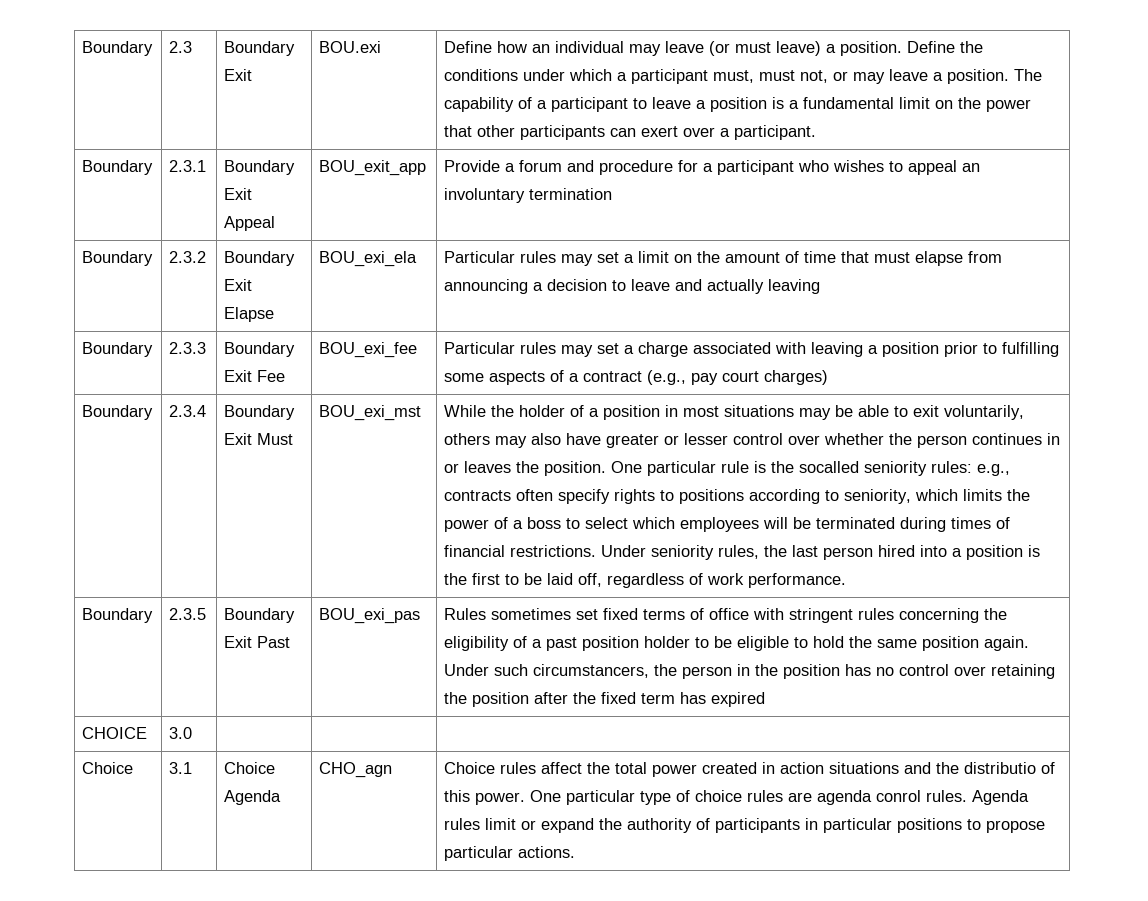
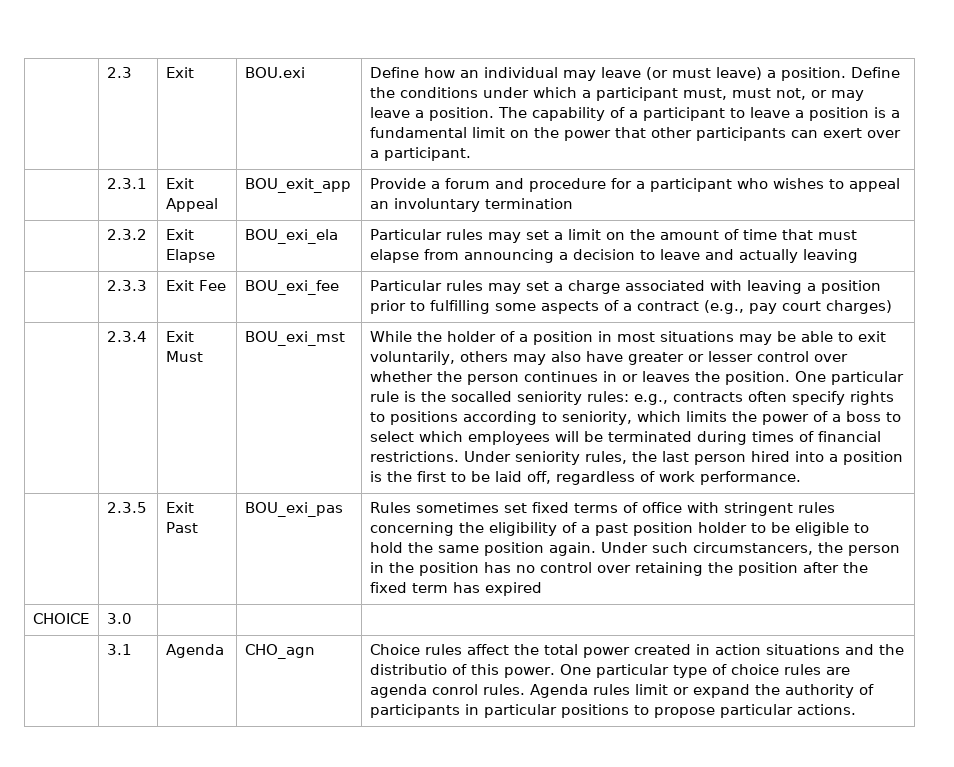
[82,41,154,56] Boundary -> (106, 72) none
[224,41,296,56] Boundary -> (132, 72) none
[82,160,154,175] Boundary -> (471, 154) none
[224,160,296,175] Boundary -> (147, 183) none
[82,251,154,266] Boundary -> (573, 203) none
[224,251,296,266] Boundary -> (147, 234) none
[82,342,154,357] Boundary -> (858, 256) none
[224,342,296,357] Boundary -> (147, 285) none
[82,405,154,420] Boundary -> (892, 307) none
[224,405,296,420] Boundary -> (147, 336) none
[82,608,154,623] Boundary -> (801, 478) none
[224,608,296,623] Boundary -> (147, 507) none
[82,762,134,774] Choice -> (132, 618) none
[224,762,276,774] Choice -> (132, 649) none

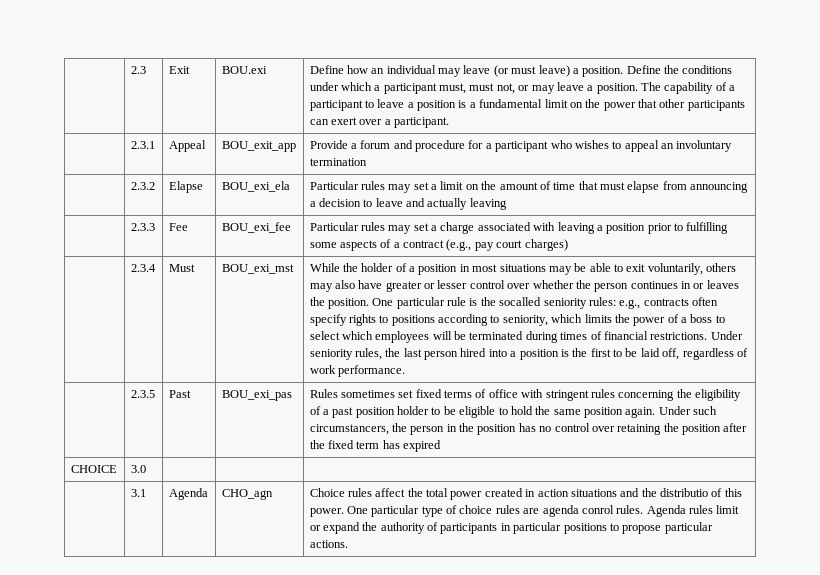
[165,178,194,189] Exit -> (155, 145) none
[165,229,194,240] Exit -> (155, 186) none
[165,280,194,291] Exit -> (155, 227) none
[165,331,194,342] Exit -> (156, 268) none
[165,502,194,513] Exit -> (155, 394) none

